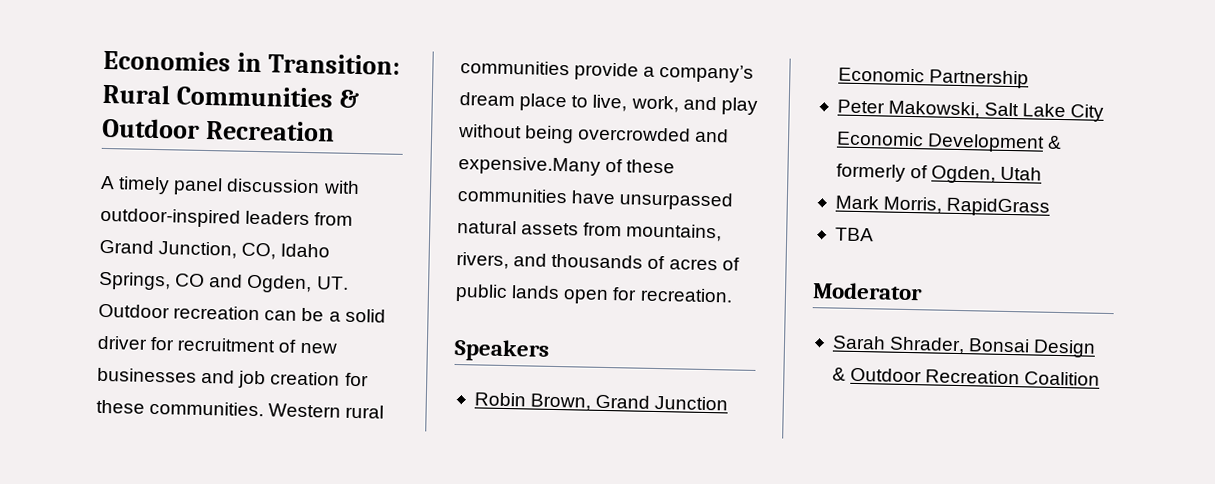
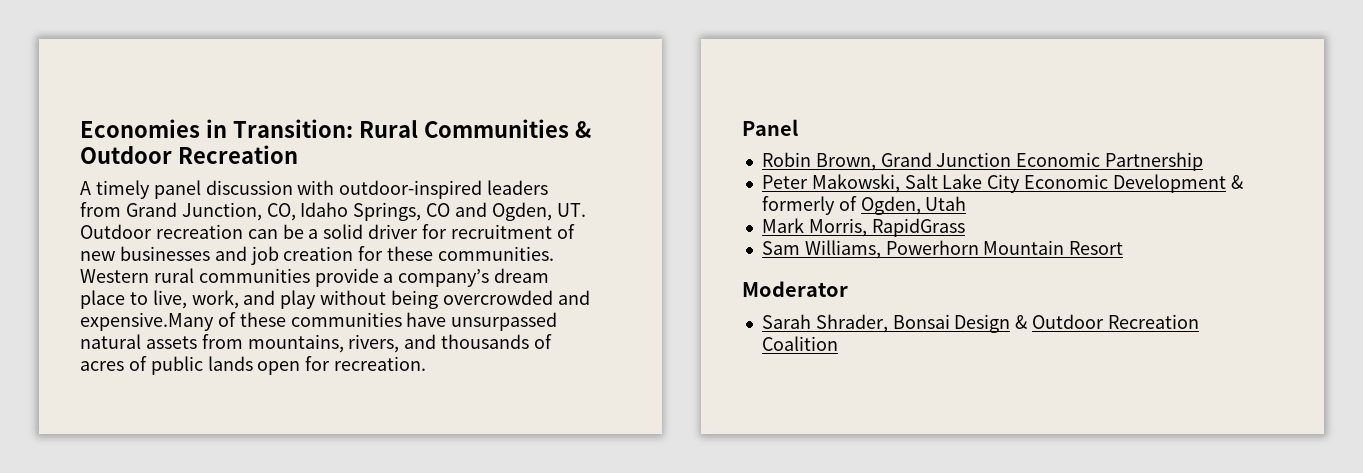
[454,338,550,362] Speakers -> [742,119,798,136] Panel
[834,227,874,242] TBA -> [761,240,1124,259] Sam Williams, Powerhorn Mountain Resort

